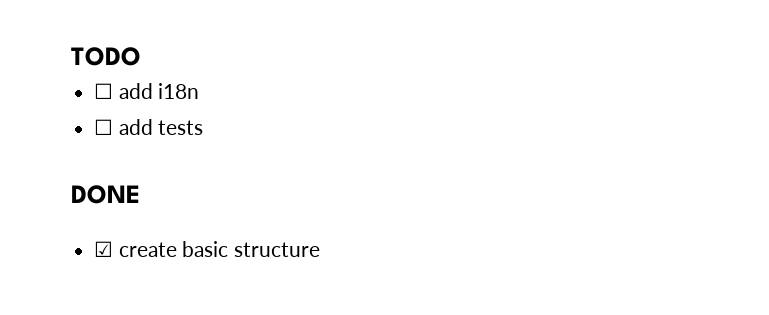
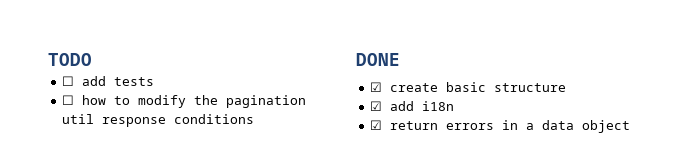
[158,83,200,99] [94,119,204,135] i18n // ☐ add tests -> [114,77,155,86] [62,95,307,108] [62,114,255,127] tests // ☐ how to modify the pagination util response conditions
(321, 249) none -> [370,101,455,111] [370,120,631,133] // ☑ add i18n // ☑ return errors in a data object

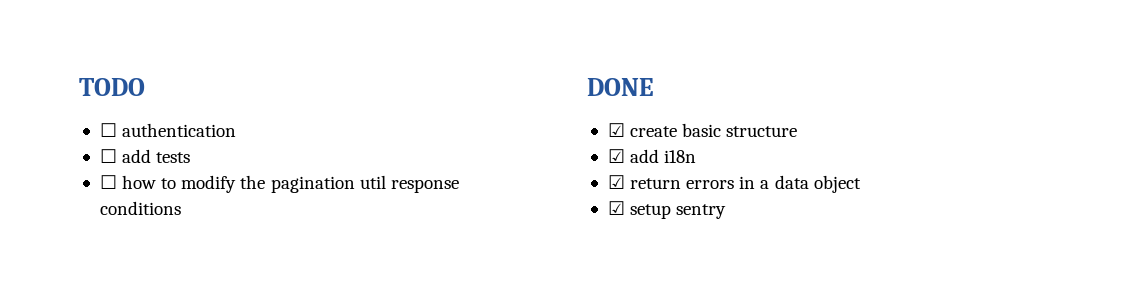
(92, 59) none -> [99,123,237,137] // ☐ authentication
(631, 126) none -> [607,201,727,219] // ☑ setup sentry

